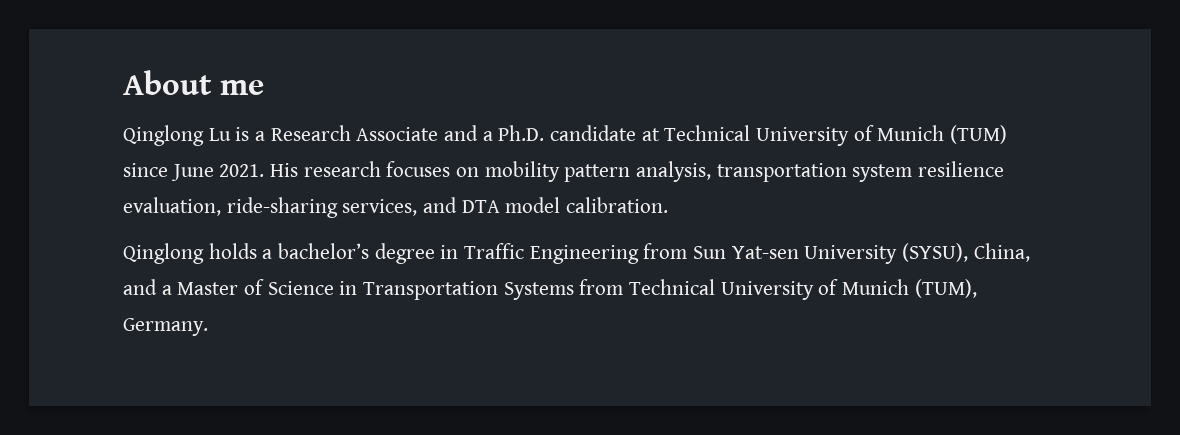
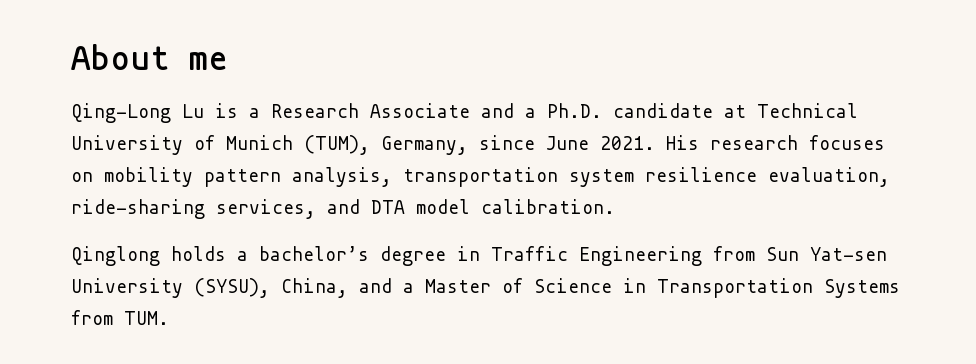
[123,125,204,146] Qinglong -> [71,103,171,123] Qing-Long
[950,125,1008,144] (TUM) -> [304,135,468,155] (TUM), Germany,
[629,279,977,300] [123,318,208,336] Technical University of Munich (TUM), Germany. -> [124,311,169,325] TUM.

